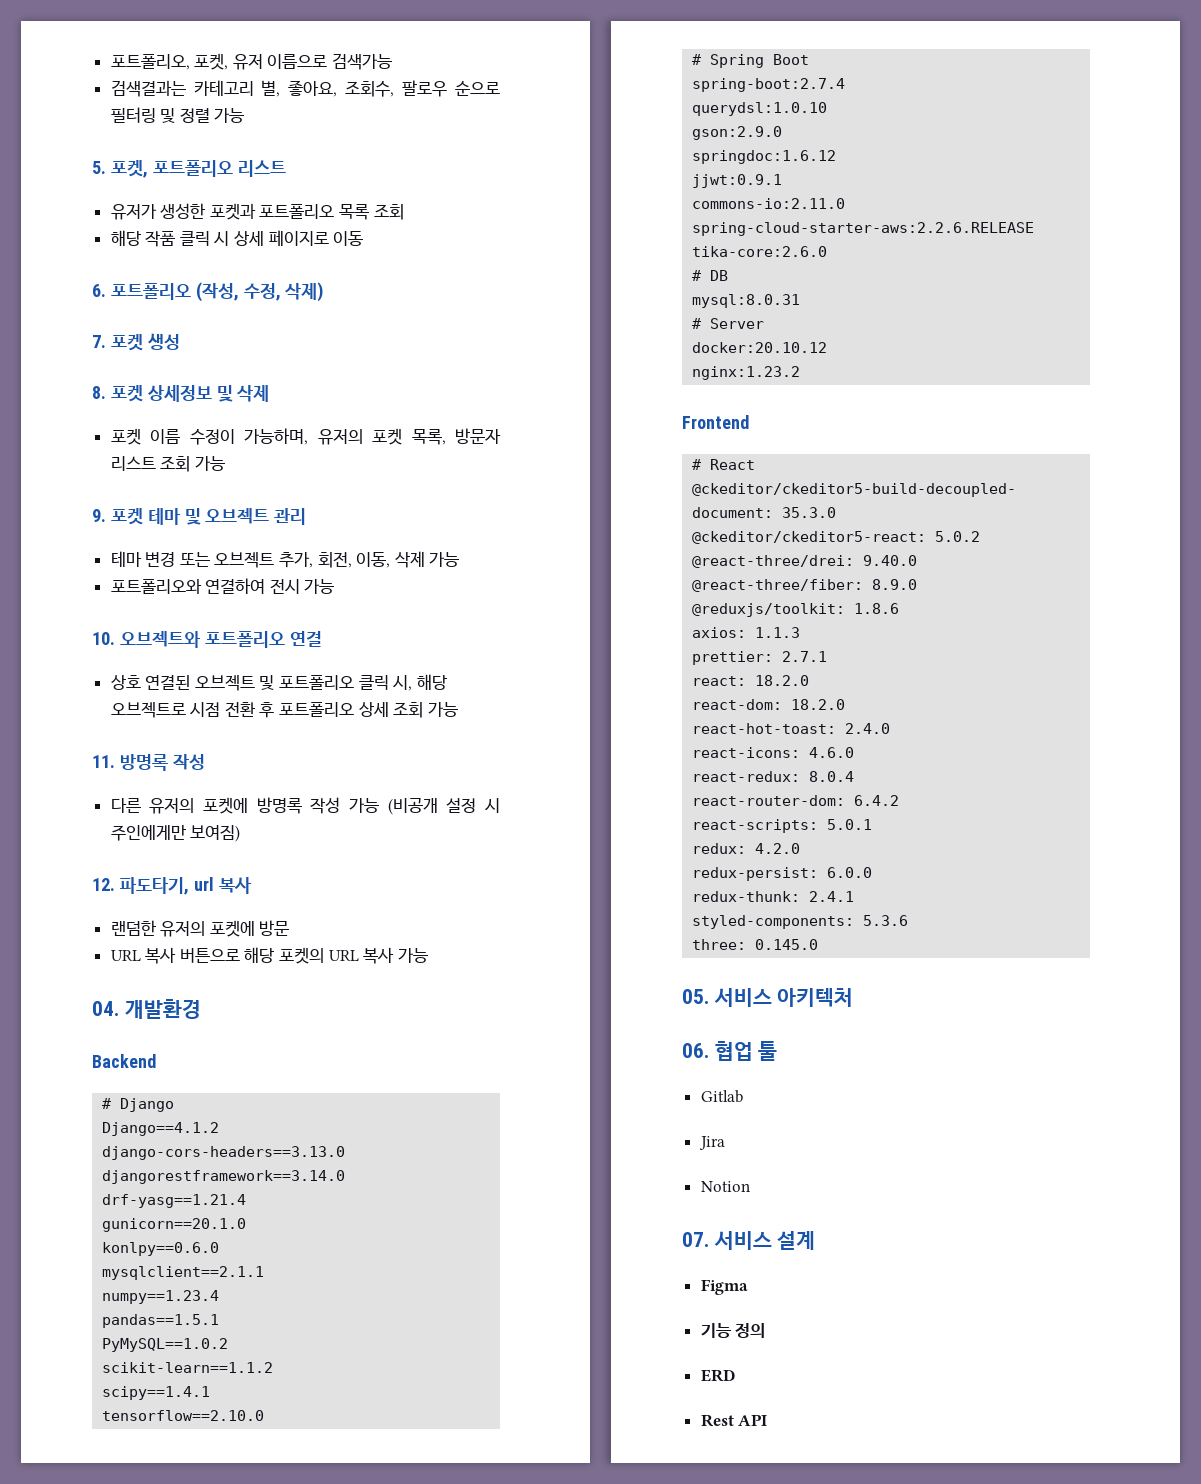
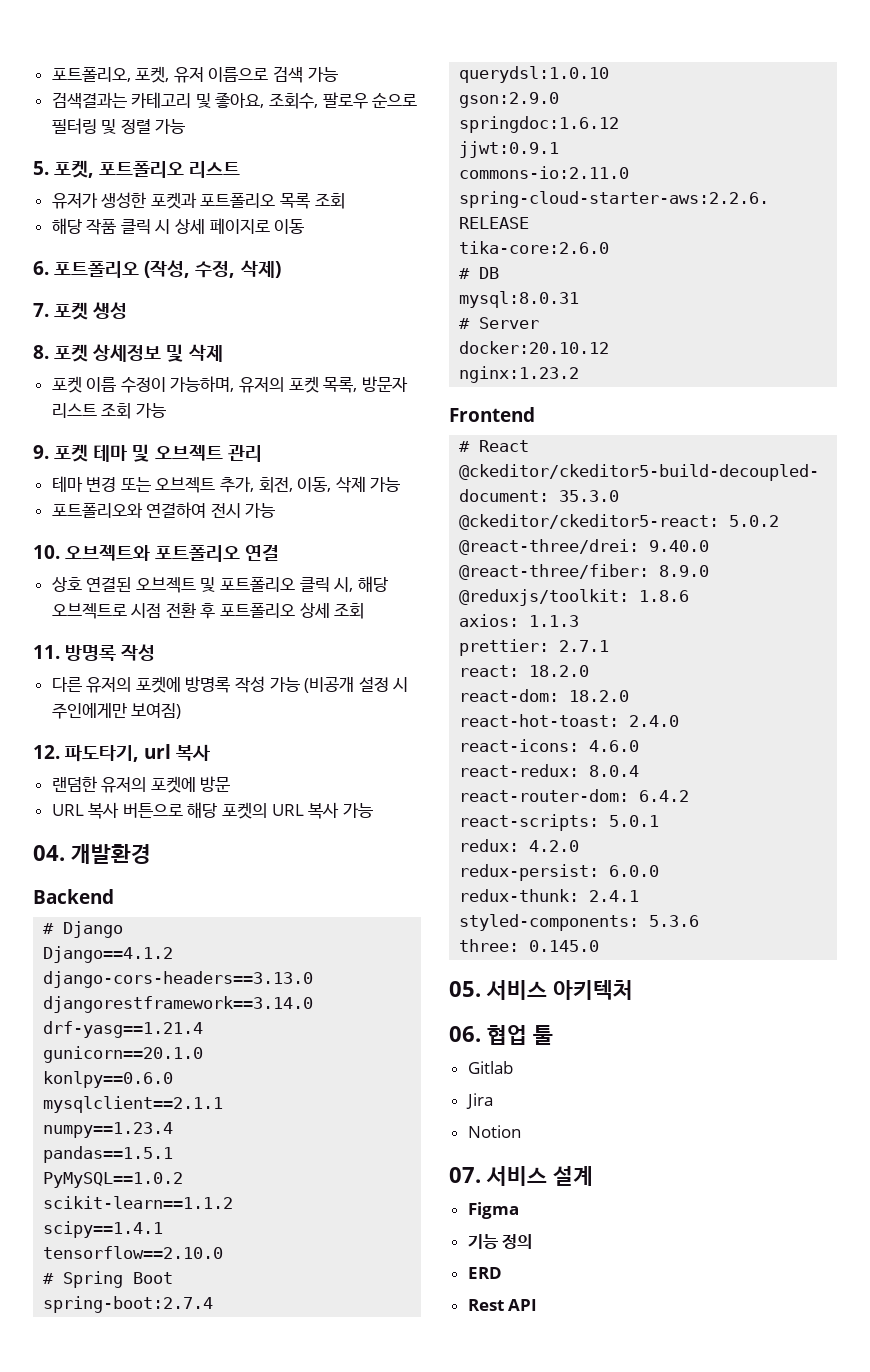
[332,53,393,70] 검색가능 -> [273,66,338,83] 검색 가능
[261,80,281,97] 별, -> [195,93,211,108] 및
[427,702,458,717] 가능 -> (365, 611) none

